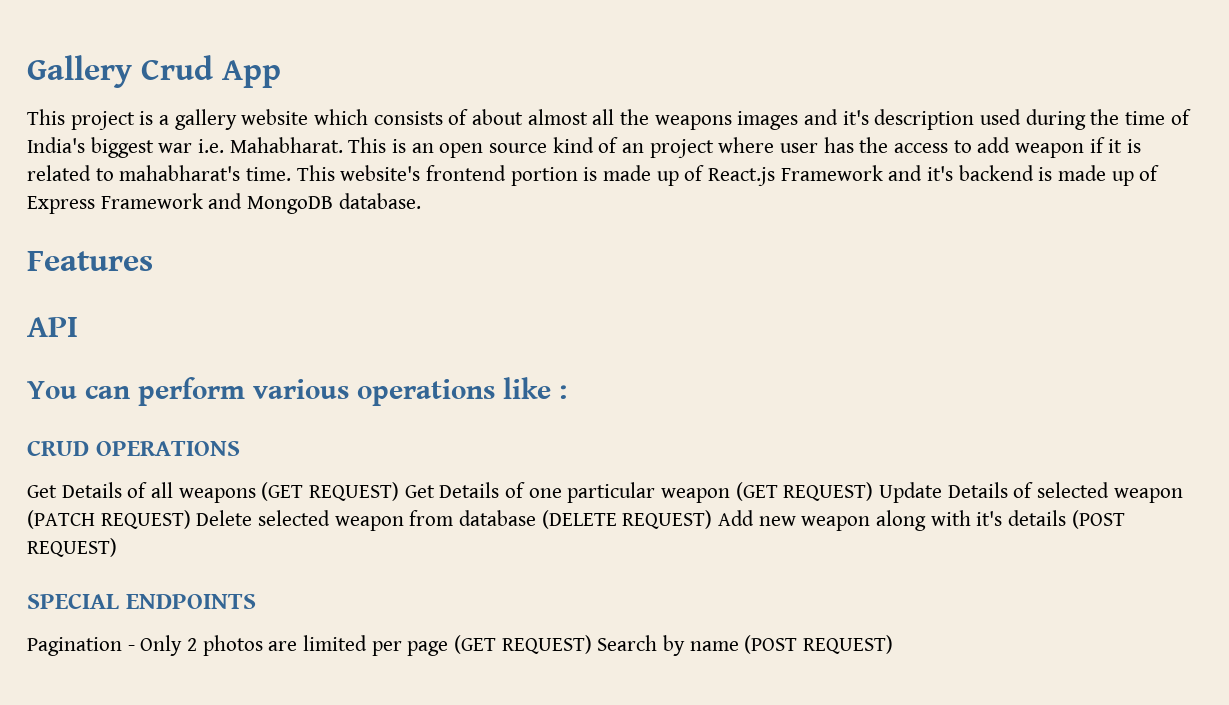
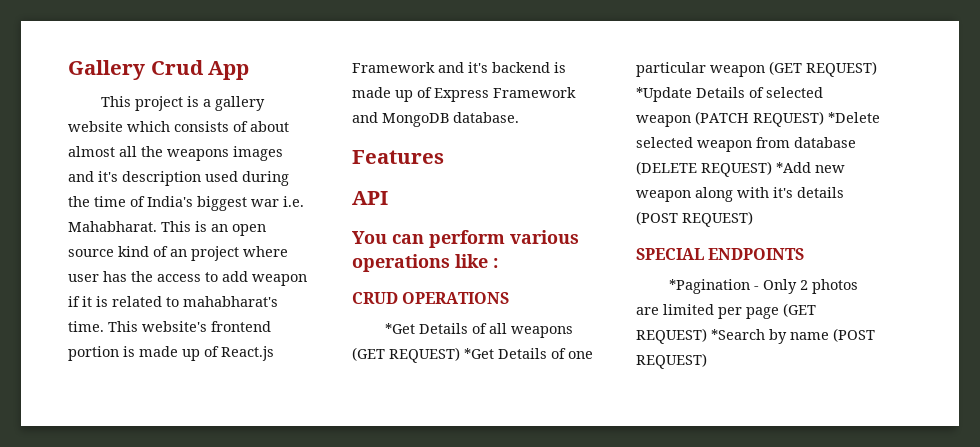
[27,485,57,498] Get -> [384,323,415,334] *Get
[404,485,435,498] Get -> [464,348,494,359] *Get
[879,482,943,503] Update -> [636,87,692,102] *Update
[196,510,253,526] Delete -> [828,112,880,123] *Delete
[718,510,755,526] Add -> [776,162,811,173] *Add
[27,637,122,656] Pagination -> [668,279,750,294] *Pagination
[597,635,658,651] Search -> [711,329,765,340] *Search

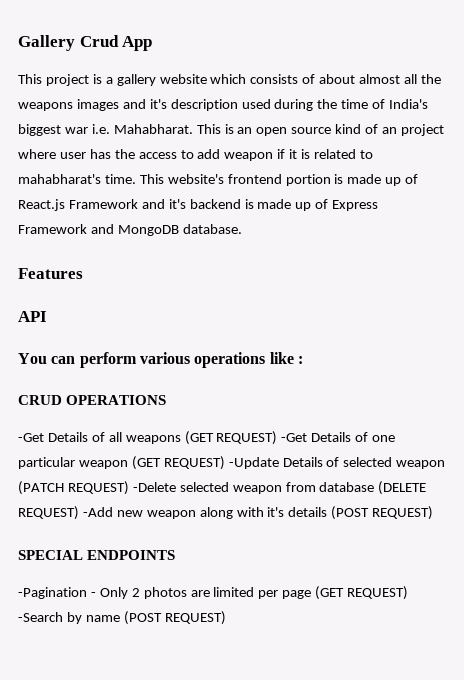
[384,323,415,334] *Get -> [18,433,44,442] -Get
[464,348,494,359] *Get -> [281,433,308,442] -Get
[636,87,692,102] *Update -> [228,457,279,469] -Update
[828,112,880,123] *Delete -> [132,482,176,492] -Delete
[776,162,811,173] *Add -> [82,507,113,517] -Add
[668,279,750,294] *Pagination -> [18,587,87,599] -Pagination
[711,329,765,340] *Search -> [18,612,63,622] -Search

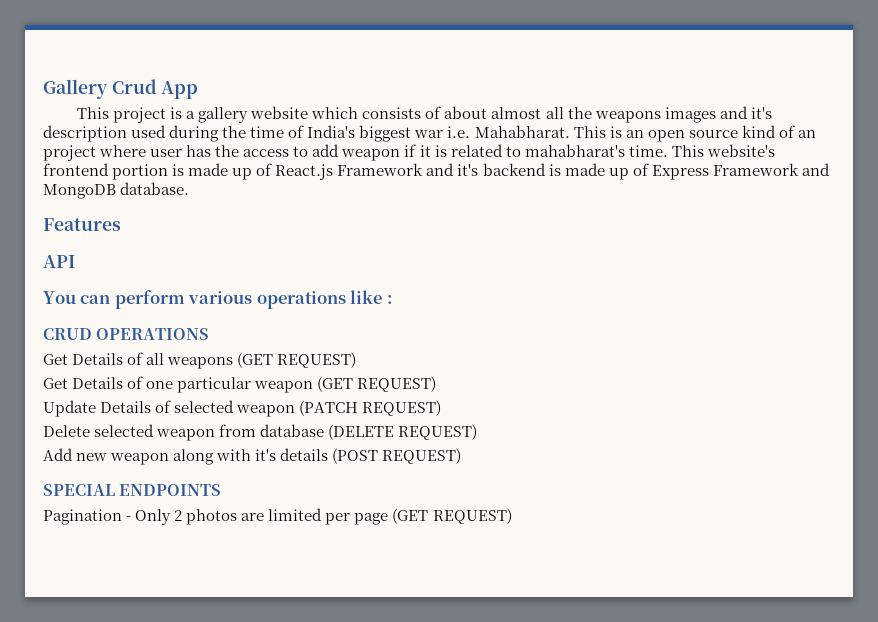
[18,433,44,442] -Get -> [43,354,68,365] Get
[281,433,308,442] -Get -> [43,378,68,389] // Get
[228,457,279,469] -Update -> [43,400,96,417] // Update
[132,482,176,492] -Delete -> [43,425,90,437] // Delete
[82,507,113,517] -Add -> [43,448,73,461] // Add
[18,587,87,599] -Pagination -> [43,509,122,525] Pagination
[18,611,226,625] -Search by name (POST REQUEST) -> (512, 516) none

